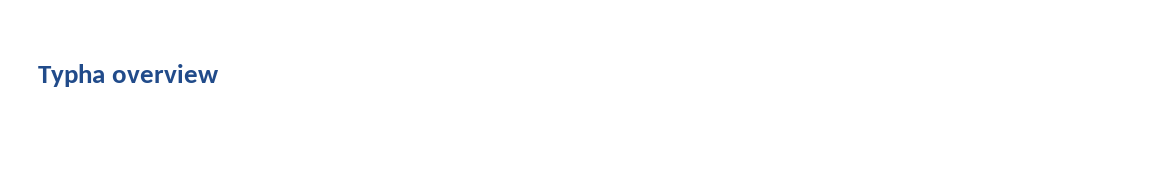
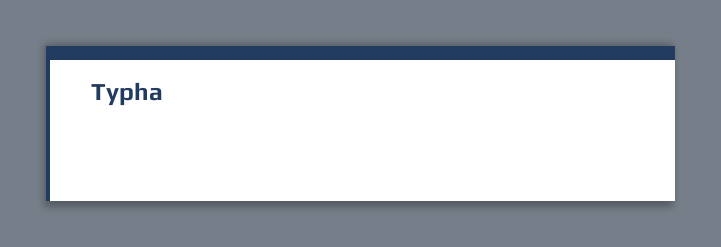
[112,64,220,83] overview -> (163, 94) none

